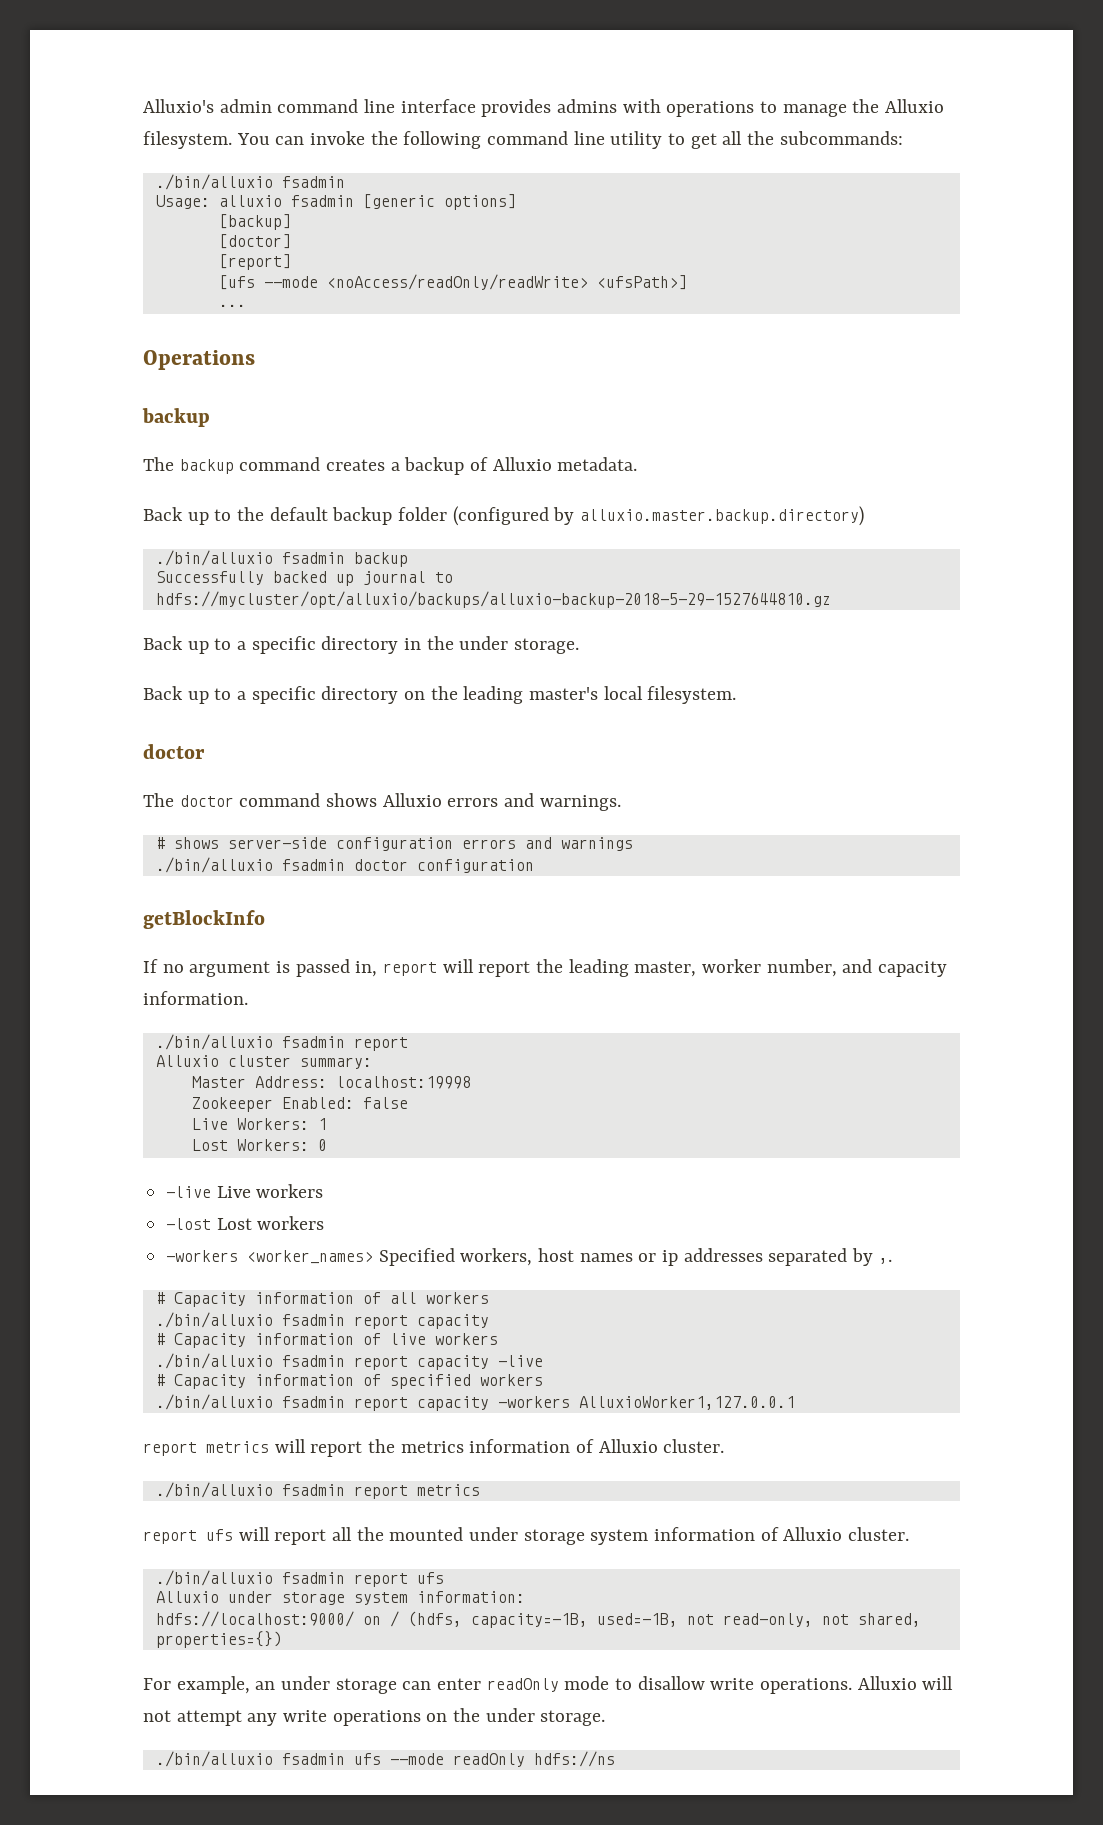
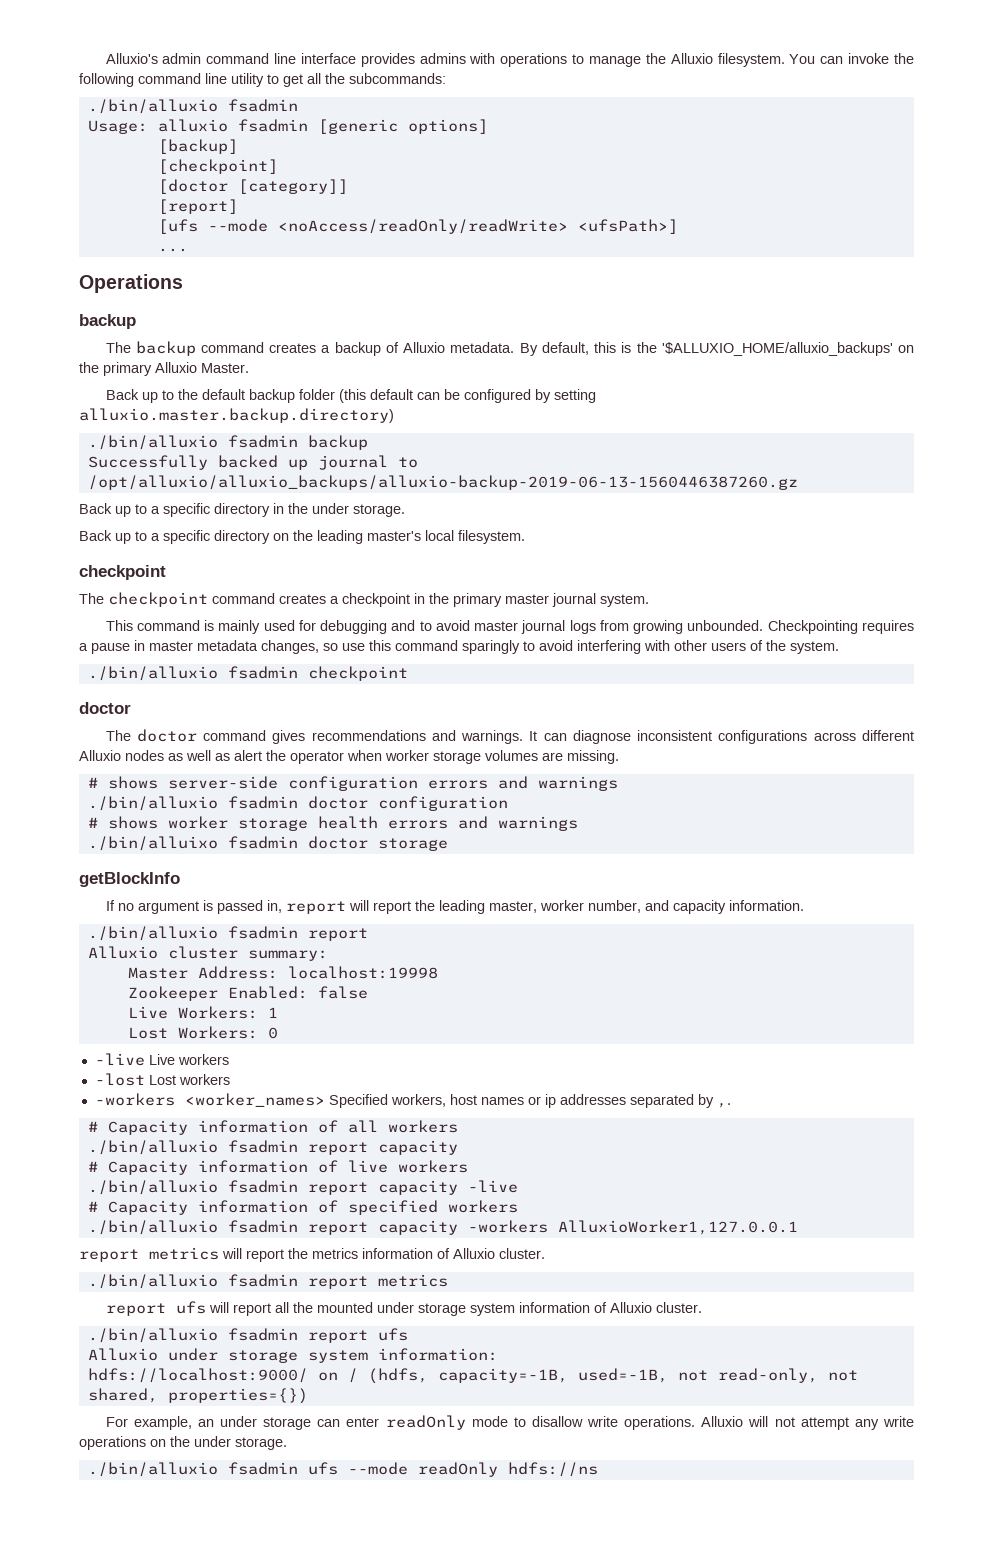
[218,234,291,249] [doctor] -> [157,159,278,174] [157,179,348,194] [checkpoint] // [doctor [category]]
(638, 464) none -> [519,342,915,356] [79,362,249,376] By default, this is the '$ALLUXIO_HOME/alluxio_backups' on the primary Alluxio Master.
[452,506,575,526] (configured by -> [338,389,596,403] (this default can be configured by setting
[155,591,831,608] hdfs://mycluster/opt/alluxio/backups/alluxio-backup-2018-5-29-1527644810.gz -> [87,475,798,490] /opt/alluxio/alluxio_backups/alluxio-backup-2019-06-13-1560446387260.gz
(737, 695) none -> [79,565,166,580] [79,592,649,607] [105,620,914,634] [79,640,839,654] [87,666,408,681] // checkpoint // The checkpoint command creates a checkpoint in the primary master journal system. // This command is mainly used for debugging and to avoid master journal logs from growing unbounded. Checkpointing requires a pause in master metadata changes, so use this command sparingly to avoid interfering with other users of the system. // ./bin/alluxio fsadmin checkpoint
[326,793,499,807] shows Alluxio errors -> [272,730,426,744] gives recommendations
(621, 803) none -> [529,730,915,744] [79,750,619,764] It can diagnose inconsistent configurations across different Alluxio nodes as well as alert the operator when worker storage volumes are missing.
(534, 866) none -> [87,816,578,831] [87,836,448,851] // # shows worker storage health errors and warnings // ./bin/alluixo fsadmin doctor storage

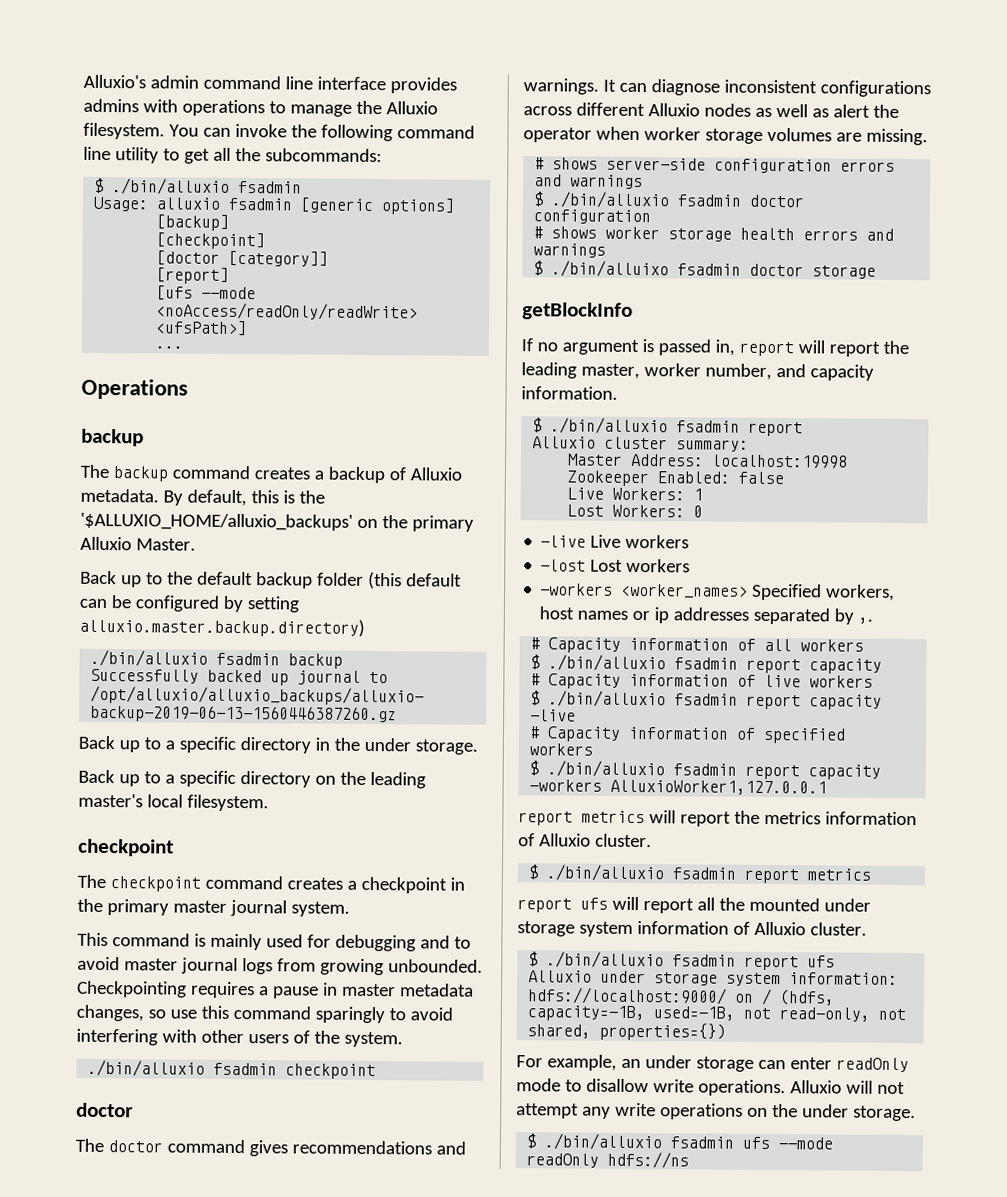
(446, 78) none -> [94,177,105,193] $
(618, 783) none -> [533,191,545,207] $
(578, 823) none -> [533,260,544,276] $
(804, 905) none -> [532,417,543,433] $
(458, 1126) none -> [530,654,541,670] $
(468, 1166) none -> [530,690,541,706] $
(518, 1206) none -> [529,760,540,776] $
(545, 1253) none -> [528,864,540,880] $
(702, 1307) none -> [528,951,539,967] $
(287, 1443) none -> [526,1133,537,1149] $

